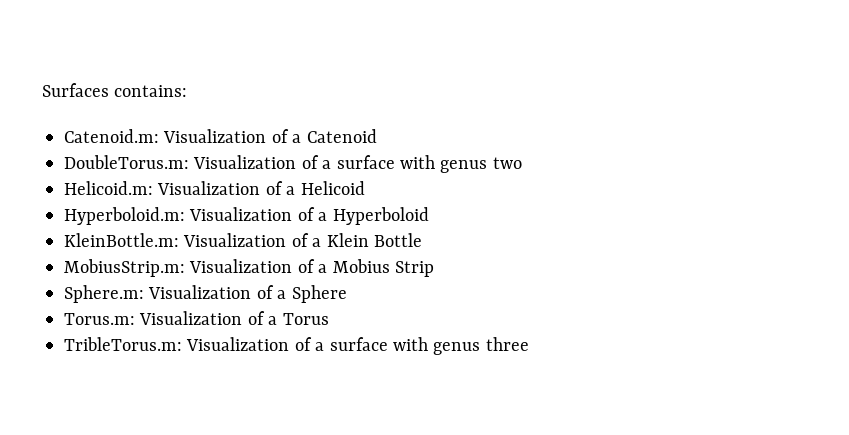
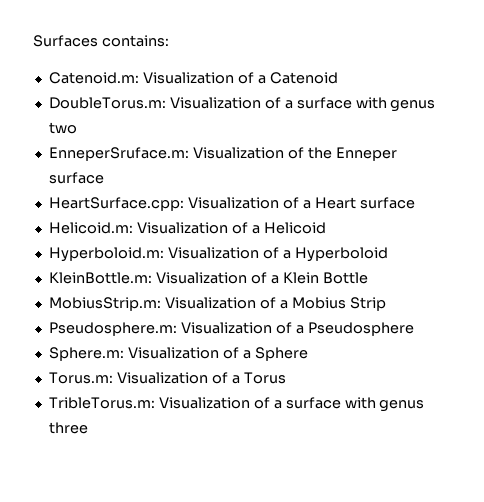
(522, 163) none -> [48,147,397,161] [48,172,104,184] [48,197,415,211] // EnneperSruface.m: Visualization of the Enneper surface // HeartSurface.cpp: Visualization of a Heart surface
(434, 269) none -> [48,322,414,336] // Pseudosphere.m: Visualization of a Pseudosphere

